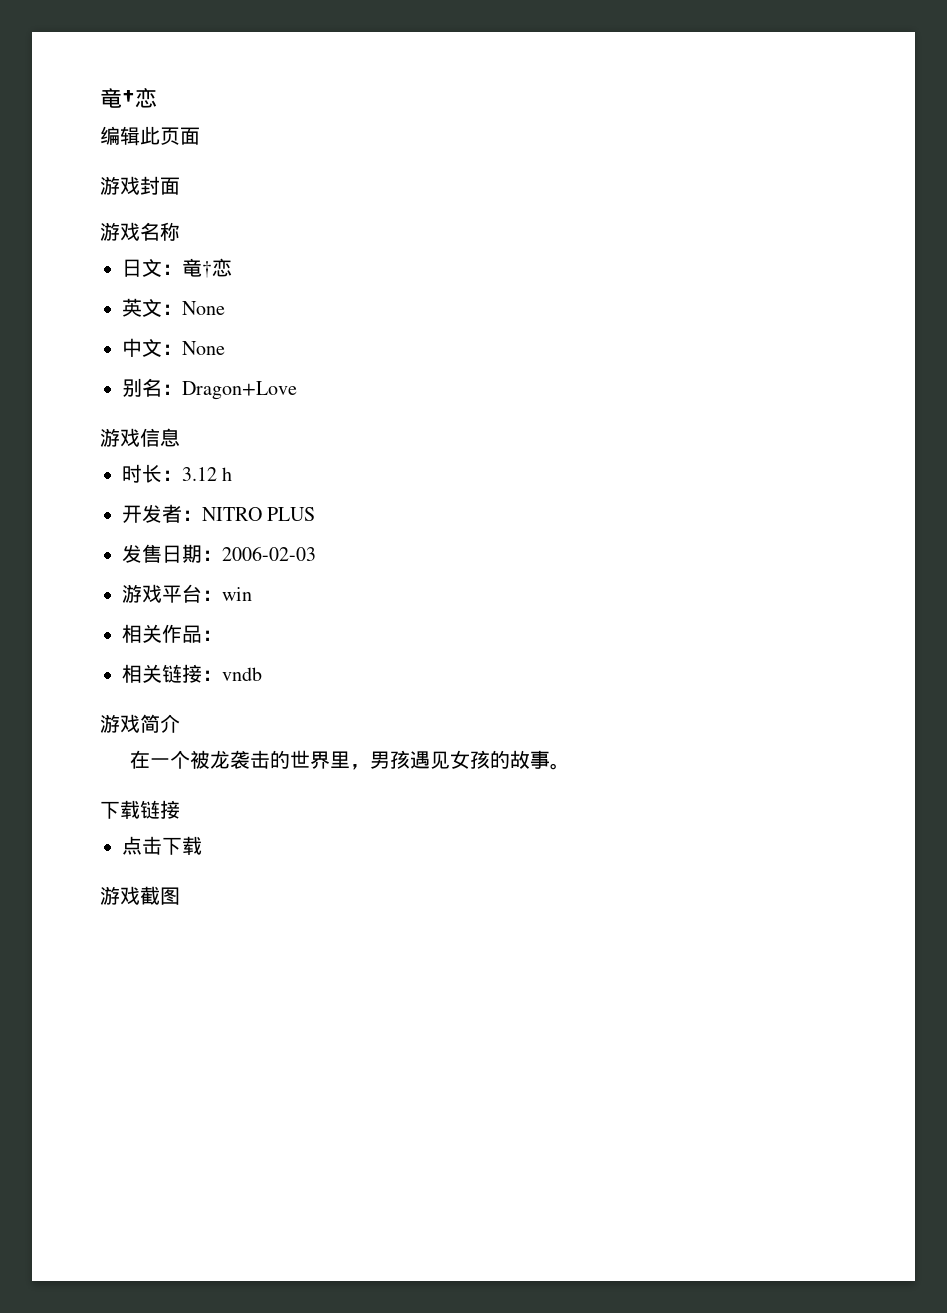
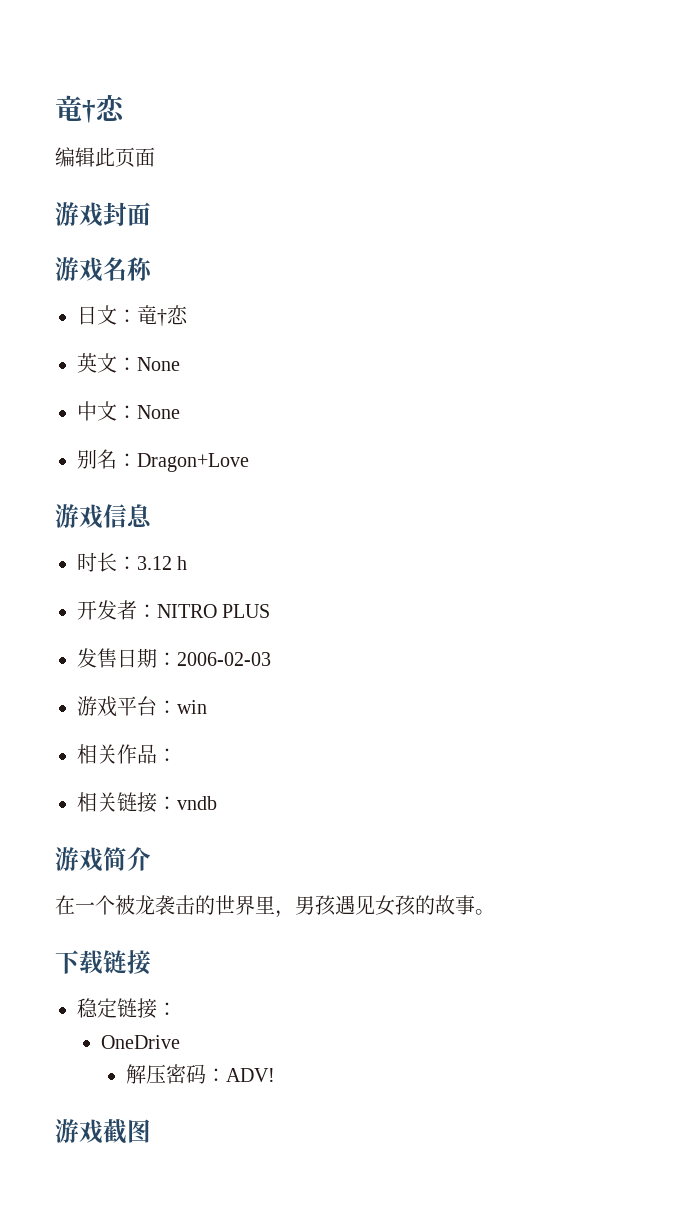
[122,836,202,855] 点击下载 -> [77,998,177,1019] [101,1035,181,1049] [125,1064,275,1084] 稳定链接： // OneDrive // 解压密码：ADV!

